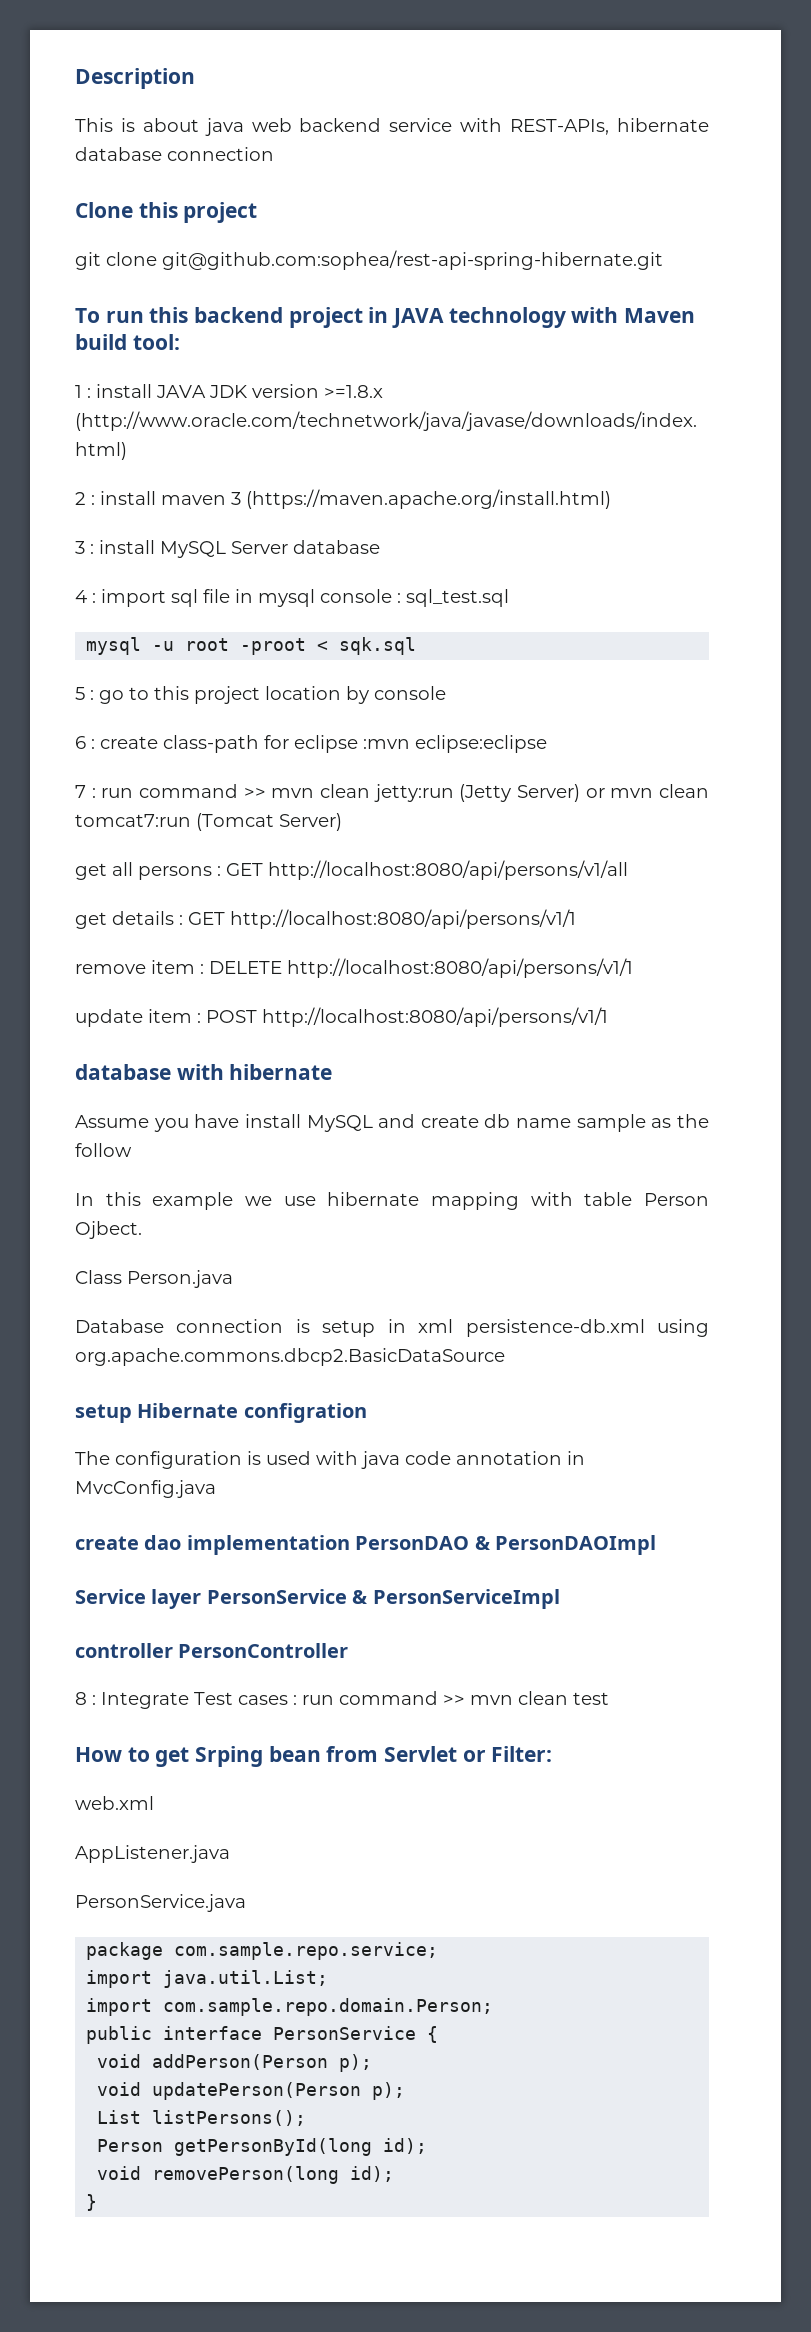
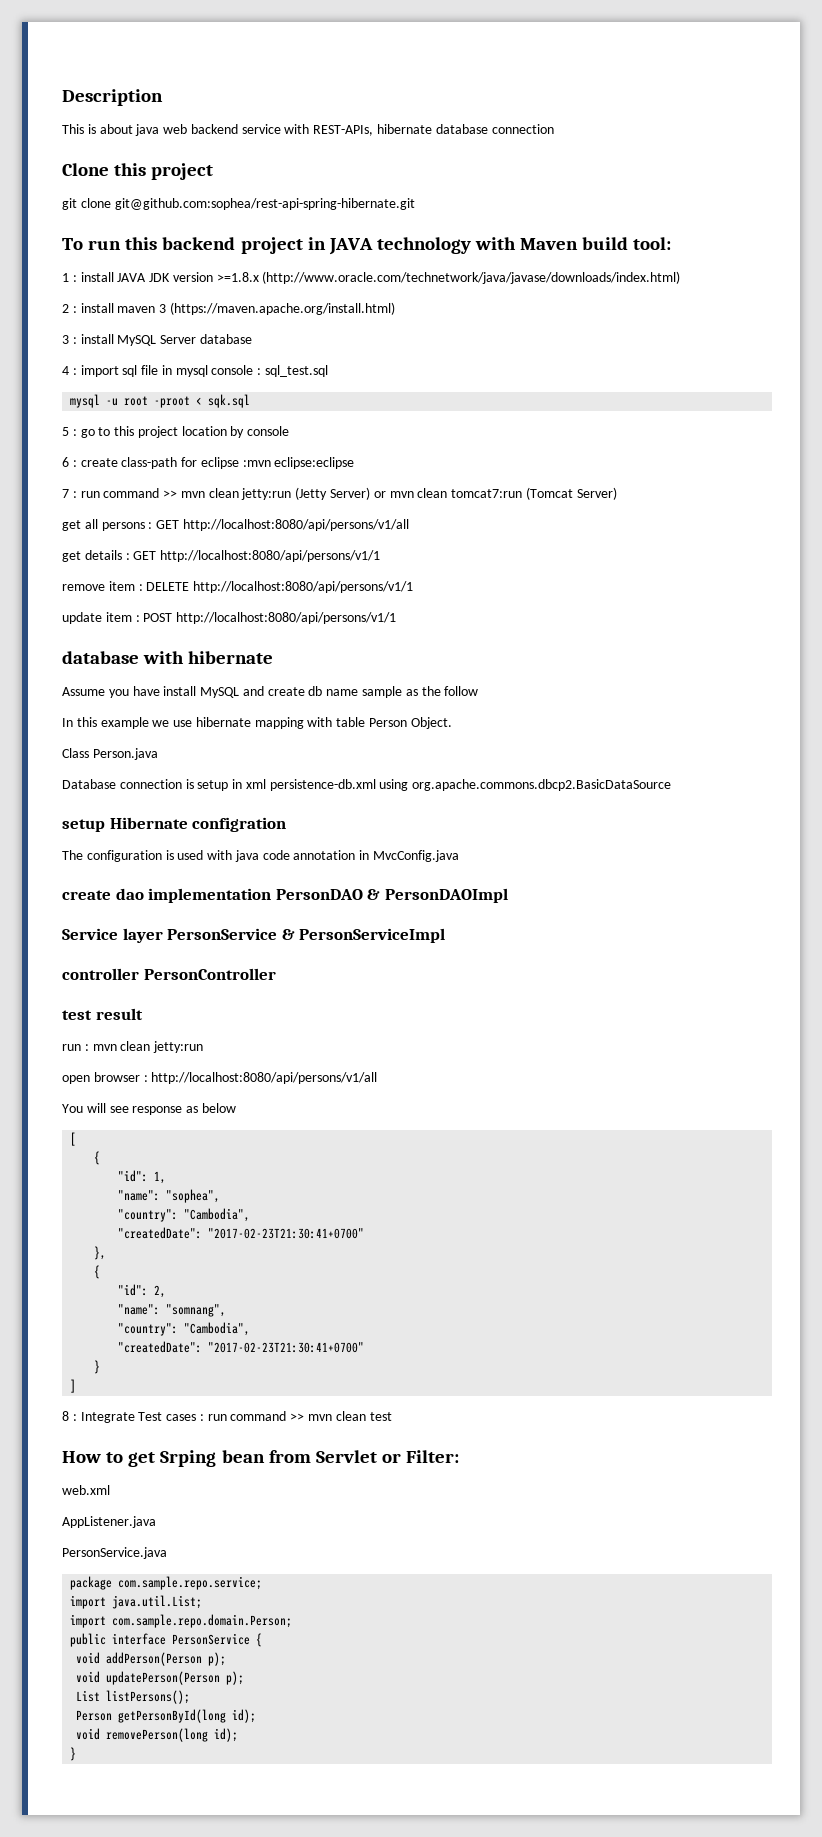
[75,1221,142,1239] Ojbect. -> [410,717,452,729] Object.
(349, 1650) none -> [62,1008,143,1020] [62,1041,204,1053] [62,1072,378,1084] [62,1103,236,1115] [70,1132,77,1146] [94,1151,101,1165] [118,1170,167,1184] [118,1189,221,1203] [118,1208,251,1222] [118,1227,365,1239] [94,1246,107,1260] [94,1265,101,1279] [118,1284,167,1298] [118,1304,227,1317] [118,1322,251,1336] [118,1341,365,1353] [94,1360,101,1374] [70,1379,77,1393] // test result // run : mvn clean jetty:run // open browser : http://localhost:8080/api/persons/v1/all // You will see response as below // [ // { // "id": 1, // "name": "sophea", // "country": "Cambodia", // "createdDate": "2017-02-23T21:30:41+0700" // }, // { // "id": 2, // "name": "somnang", // "country": "Cambodia", // "createdDate": "2017-02-23T21:30:41+0700" // } // ]

